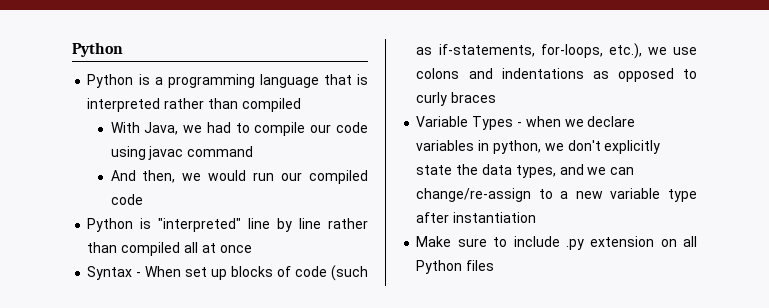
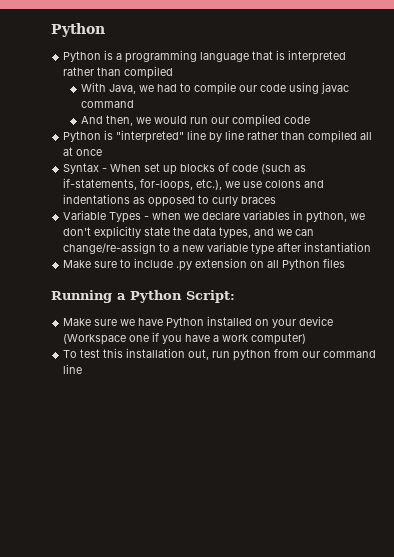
(495, 265) none -> [51,290,235,303] [63,316,334,328] [63,332,307,345] [63,348,377,361] [63,364,83,374] // Running a Python Script: // Make sure we have Python installed on your device (Workspace one if you have a work computer) // To test this installation out, run python from our command line

